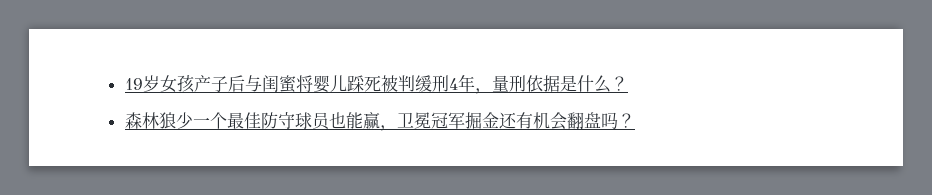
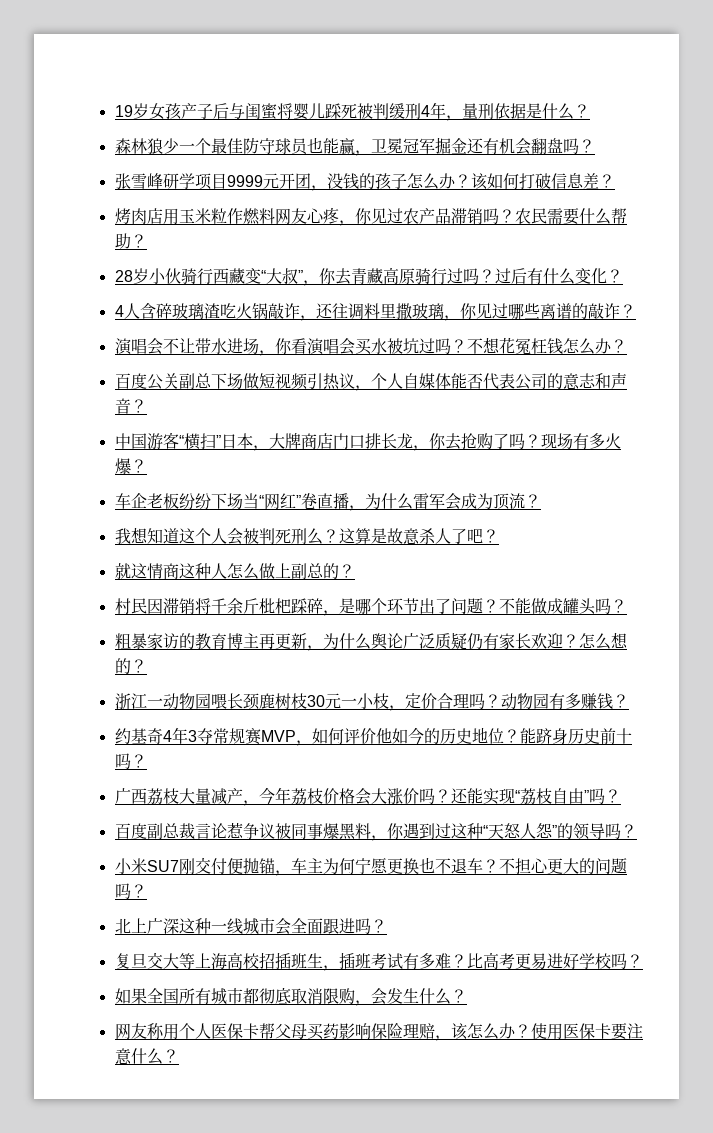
(635, 120) none -> [114,173,615,191] [114,207,627,226] [114,233,147,249] [114,267,623,286] [114,303,636,321] [114,337,627,356] [114,372,627,391] [114,398,147,414] [114,432,621,451] [114,458,147,474] [114,493,541,511] [114,527,499,545] [114,563,355,580] [114,598,627,616] [114,632,628,651] [114,658,147,674] [114,693,629,711] [114,727,632,746] [114,753,147,769] [114,787,621,806] [114,822,637,841] [114,857,627,876] [114,883,147,899] [114,918,387,935] [114,952,643,971] [114,987,467,1006] [114,1023,643,1041] [114,1048,179,1065] // 张雪峰研学项目9999元开团，没钱的孩子怎么办？该如何打破信息差？ // 烤肉店用玉米粒作燃料网友心疼，你见过农产品滞销吗？农民需要什么帮助？ // 28岁小伙骑行西藏变“大叔”，你去青藏高原骑行过吗？过后有什么变化？ // 4人含碎玻璃渣吃火锅敲诈，还往调料里撒玻璃，你见过哪些离谱的敲诈？ // 演唱会不让带水进场，你看演唱会买水被坑过吗？不想花冤枉钱怎么办？ // 百度公关副总下场做短视频引热议，个人自媒体能否代表公司的意志和声音？ // 中国游客“横扫”日本，大牌商店门口排长龙，你去抢购了吗？现场有多火爆？ // 车企老板纷纷下场当“网红”卷直播，为什么雷军会成为顶流？ // 我想知道这个人会被判死刑么？这算是故意杀人了吧？ // 就这情商这种人怎么做上副总的？ // 村民因滞销将千余斤枇杷踩碎，是哪个环节出了问题？不能做成罐头吗？ // 粗暴家访的教育博主再更新，为什么舆论广泛质疑仍有家长欢迎？怎么想的？ // 浙江一动物园喂长颈鹿树枝30元一小枝，定价合理吗？动物园有多赚钱？ // 约基奇4年3夺常规赛MVP，如何评价他如今的历史地位？能跻身历史前十吗？ // 广西荔枝大量减产，今年荔枝价格会大涨价吗？还能实现“荔枝自由”吗？ // 百度副总裁言论惹争议被同事爆黑料，你遇到过这种“天怒人怨”的领导吗？ // 小米SU7刚交付便抛锚，车主为何宁愿更换也不退车？不担心更大的问题吗？ // 北上广深这种一线城市会全面跟进吗？ // 复旦交大等上海高校招插班生，插班考试有多难？比高考更易进好学校吗？ // 如果全国所有城市都彻底取消限购，会发生什么？ // 网友称用个人医保卡帮父母买药影响保险理赔，该怎么办？使用医保卡要注意什么？

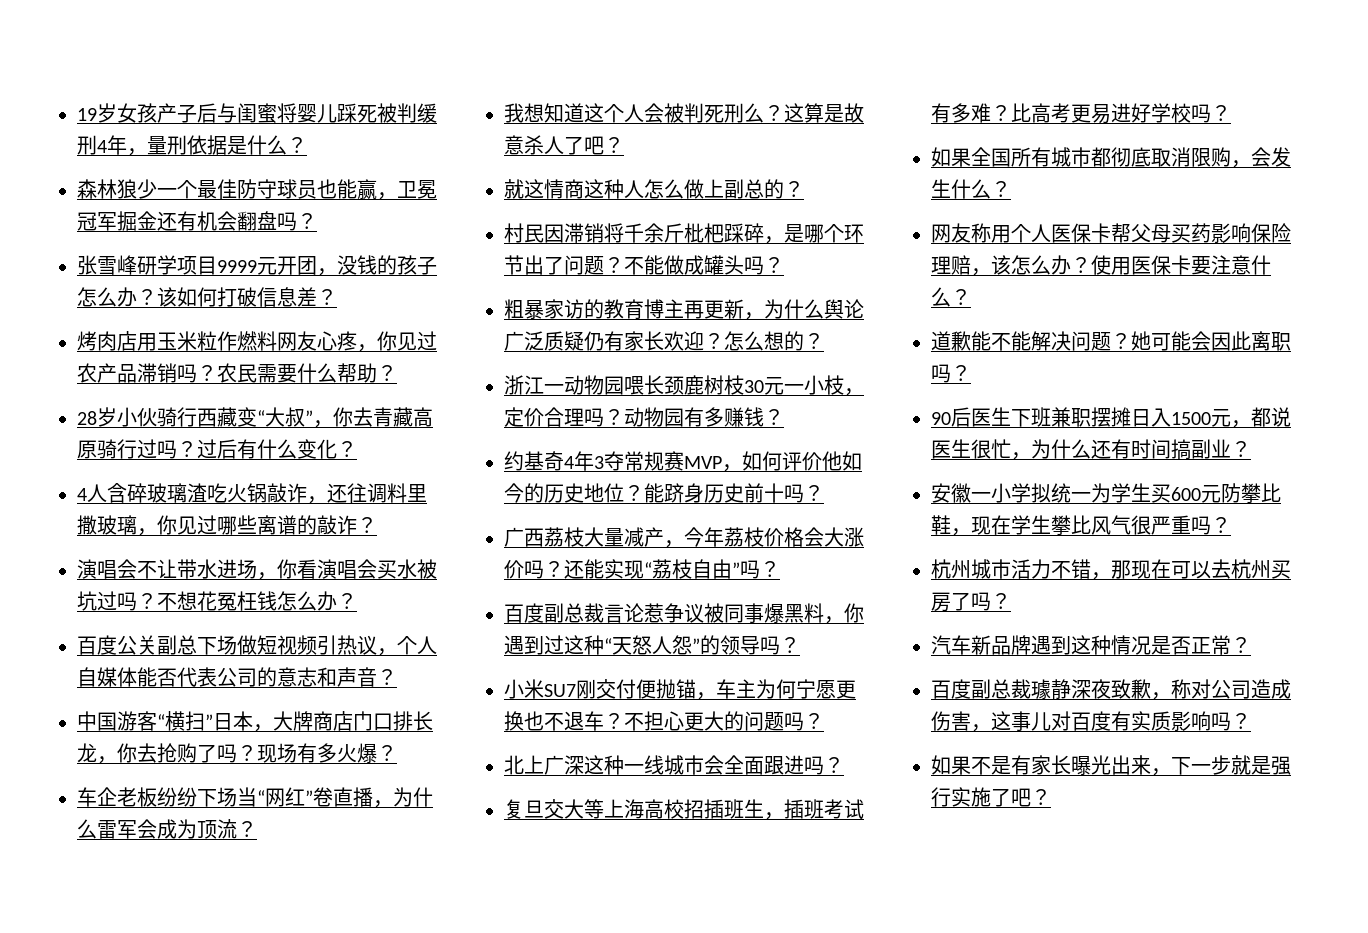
(179, 1056) none -> [931,331,1291,351] [931,364,971,383] [931,407,1291,428] [931,439,1251,460] [931,483,1281,504] [931,515,1231,536] [931,559,1291,580] [931,592,1011,612] [931,635,1251,655] [931,679,1291,700] [931,711,1251,732] [931,755,1291,776] [931,787,1051,807] // 道歉能不能解决问题？她可能会因此离职吗？ // 90后医生下班兼职摆摊日入1500元，都说医生很忙，为什么还有时间搞副业？ // 安徽一小学拟统一为学生买600元防攀比鞋，现在学生攀比风气很严重吗？ // 杭州城市活力不错，那现在可以去杭州买房了吗？ // 汽车新品牌遇到这种情况是否正常？ // 百度副总裁璩静深夜致歉，称对公司造成伤害，这事儿对百度有实质影响吗？ // 如果不是有家长曝光出来，下一步就是强行实施了吧？

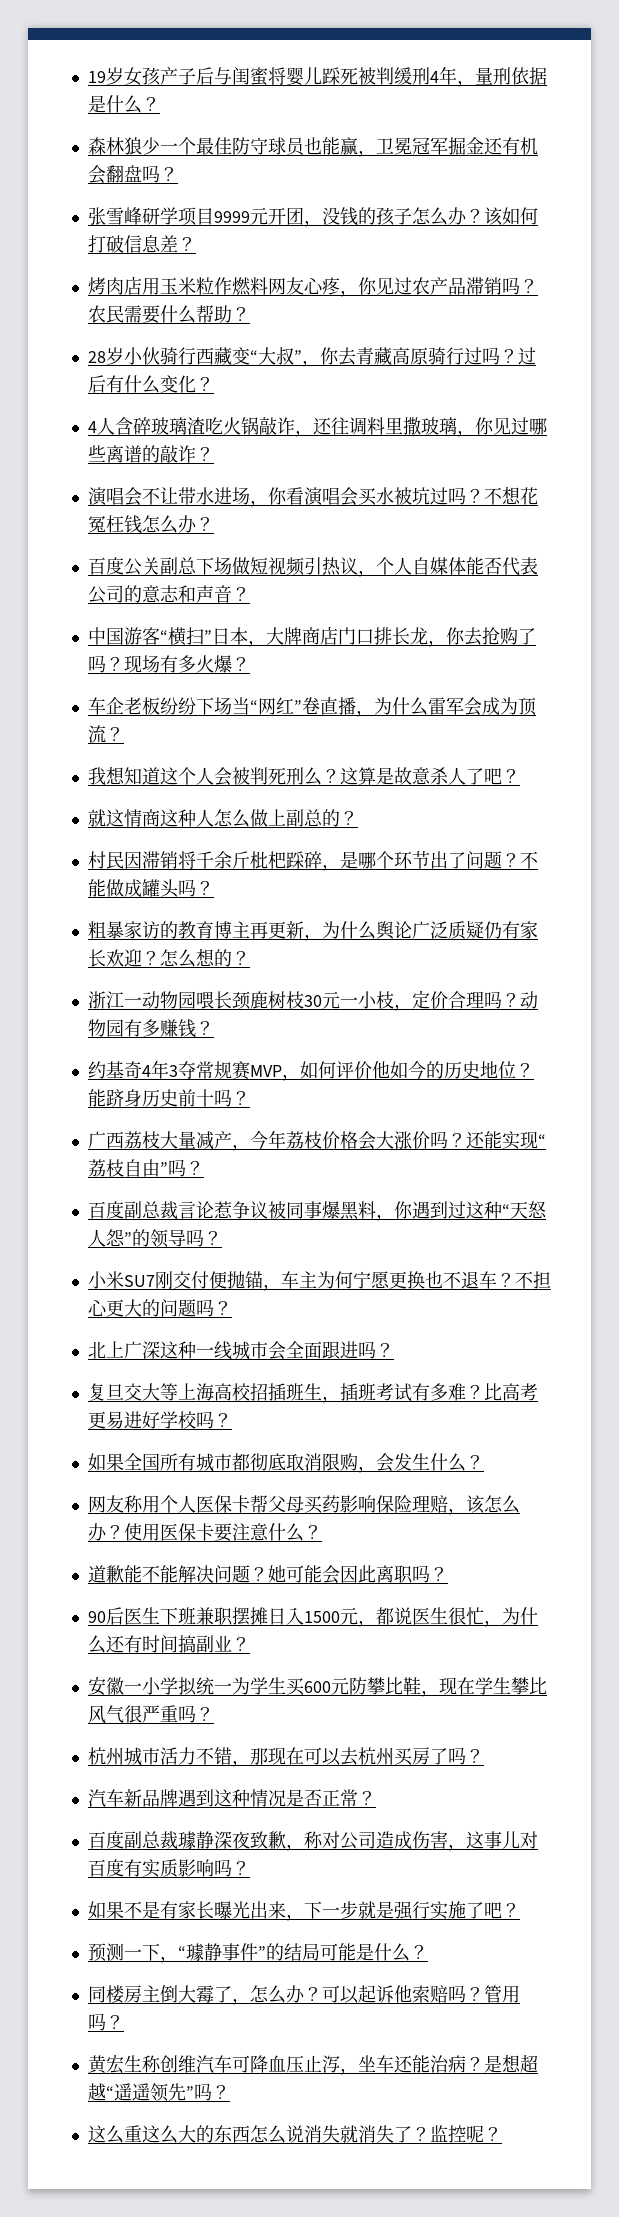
(1051, 797) none -> [87,1943,428,1963] [87,1985,520,2005] [87,2013,124,2031] [87,2054,538,2075] [87,2083,230,2102] [87,2125,502,2144] // 预测一下，“璩静事件”的结局可能是什么？ // 同楼房主倒大霉了，怎么办？可以起诉他索赔吗？管用吗？ // 黄宏生称创维汽车可降血压止泻，坐车还能治病？是想超越“遥遥领先”吗？ // 这么重这么大的东西怎么说消失就消失了？监控呢？

